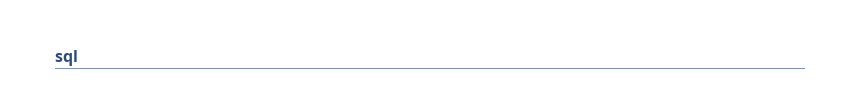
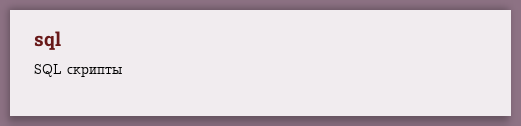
(78, 58) none -> [34,64,122,77] // SQL скрипты

